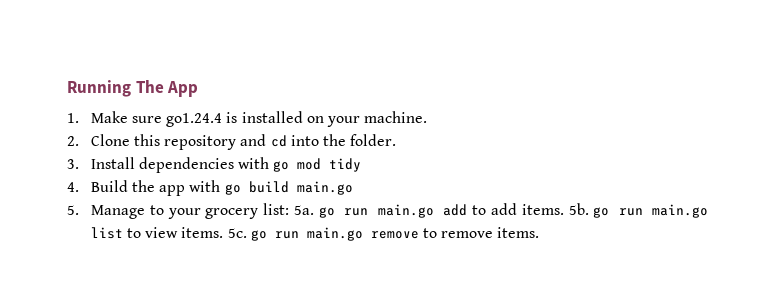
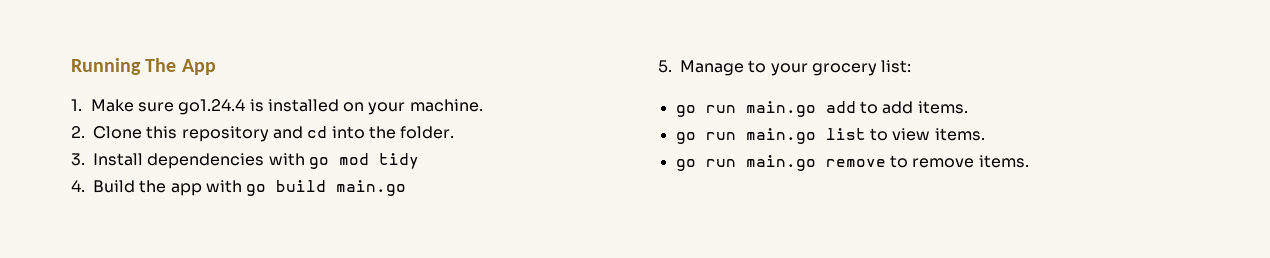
[294,205,315,215] 5a. -> (912, 66) //
[568,203,589,215] 5b. -> (968, 107) //
[227,228,247,238] 5c. -> (985, 134) //

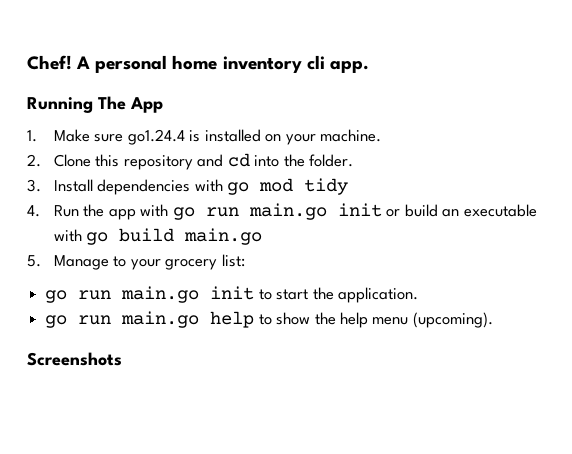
(71, 66) none -> [27,55,369,73] Chef! A personal home inventory cli app. //
[93,180,135,193] Build -> [53,205,79,217] Run
(267, 190) none -> [205,203,537,220] [53,229,109,245] run main.go init or build an executable with go
[825,101,968,114] [675,128,985,144] [675,155,1029,171] add to add items. // go run main.go list to view items. // go run main.go remove to remove items. -> [210,286,418,303] [45,311,493,328] [27,352,122,366] init to start the application. // go run main.go help to show the help menu (upcoming). // Screenshots

